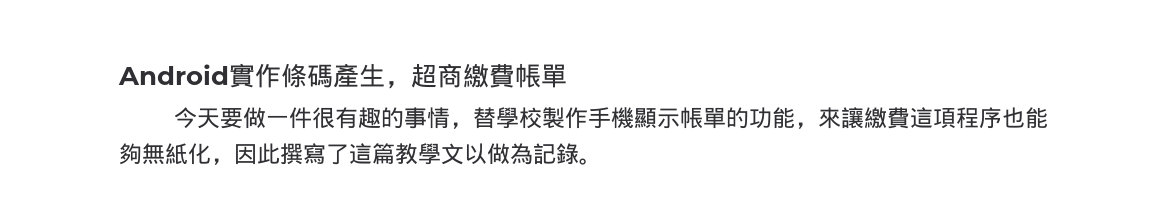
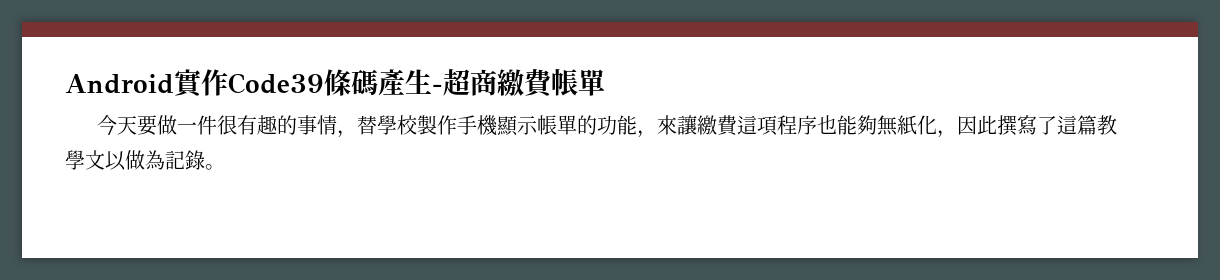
(281, 75) none -> [228,73,324,94] Code39
[385,81,411,89] ， -> [432,84,443,93] -

